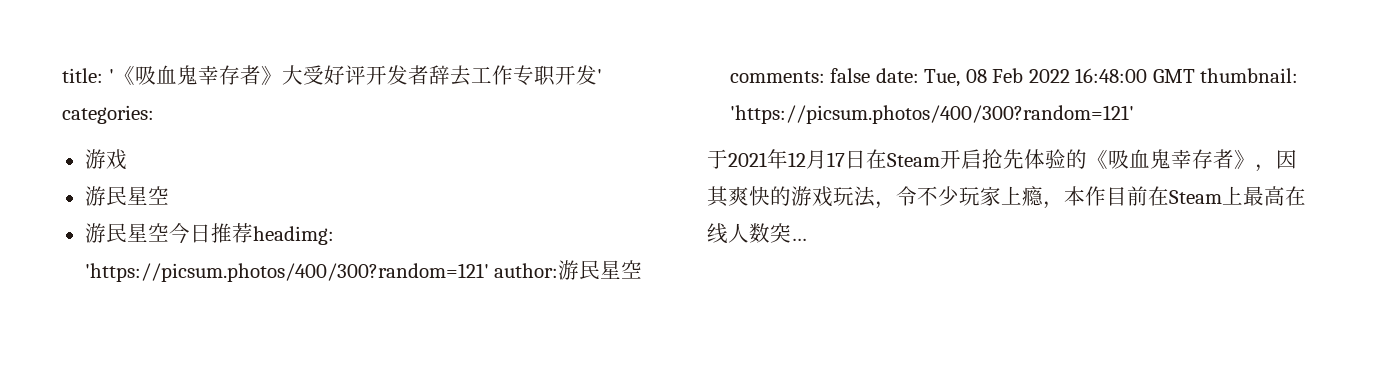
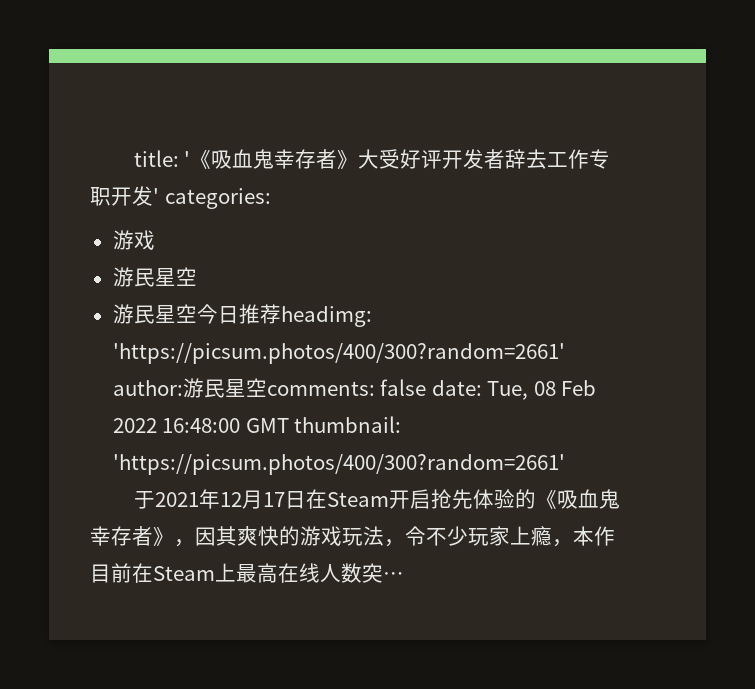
[84,263,489,282] 'https://picsum.photos/400/300?random=121' -> [112,343,565,364] 'https://picsum.photos/400/300?random=2661'
[729,105,1134,124] 'https://picsum.photos/400/300?random=121' -> [112,454,565,475] 'https://picsum.photos/400/300?random=2661'

